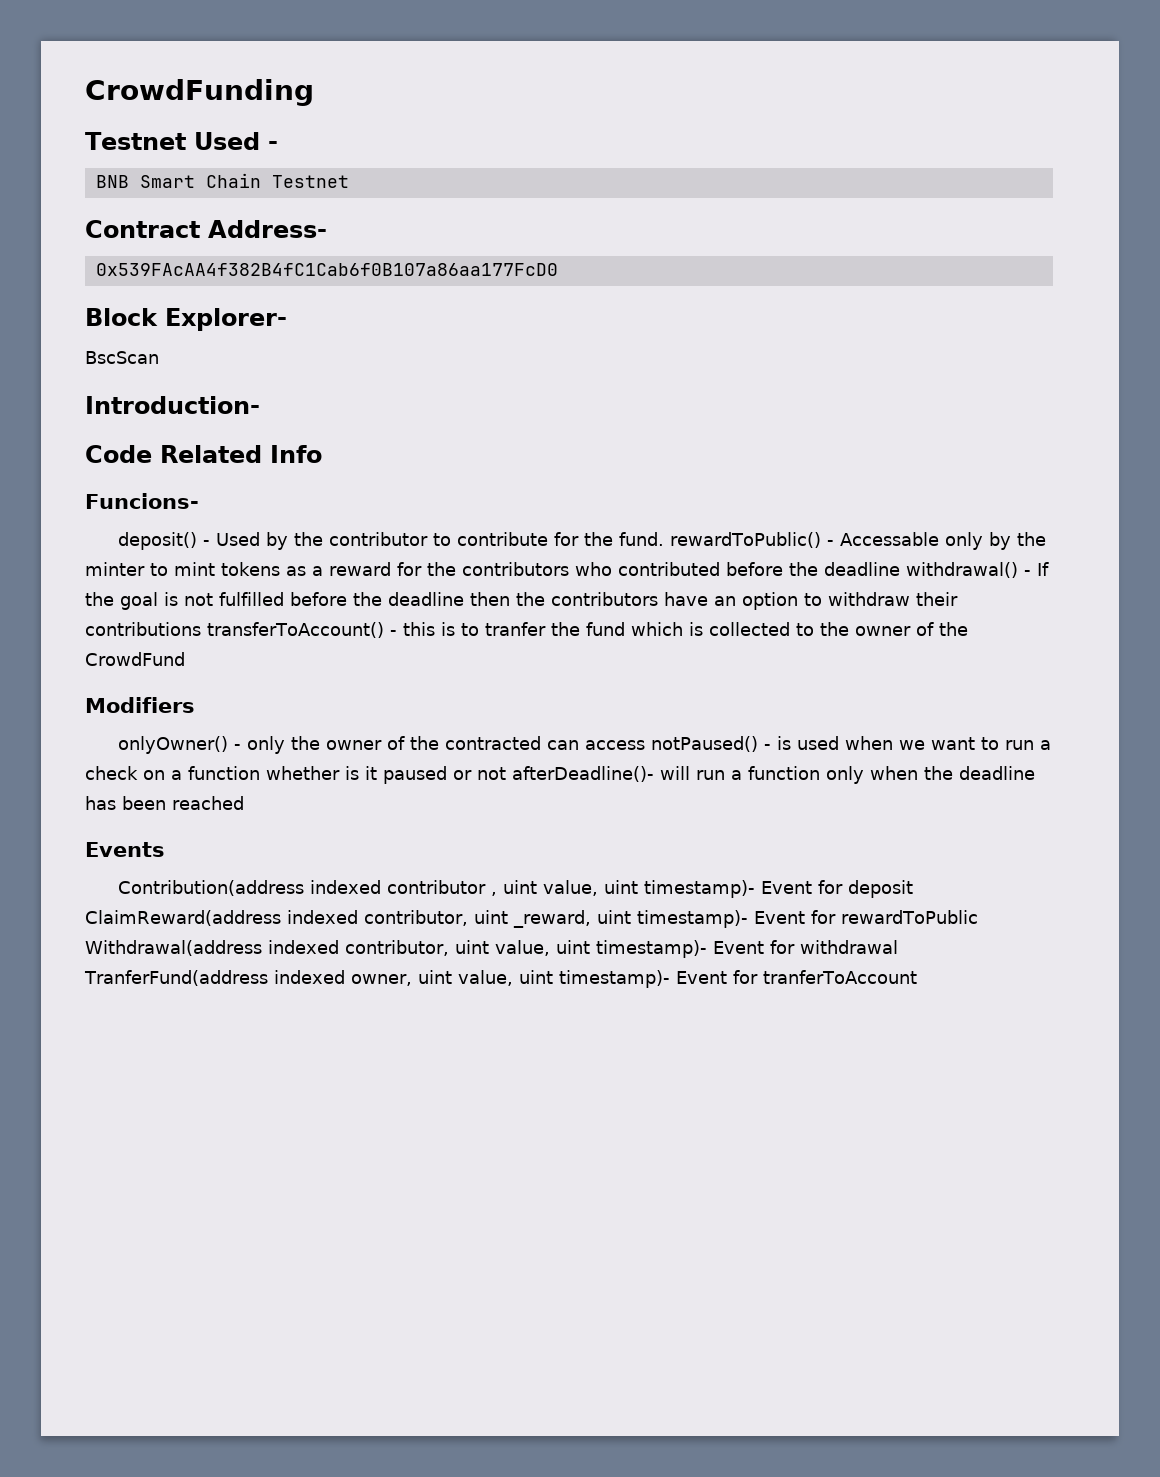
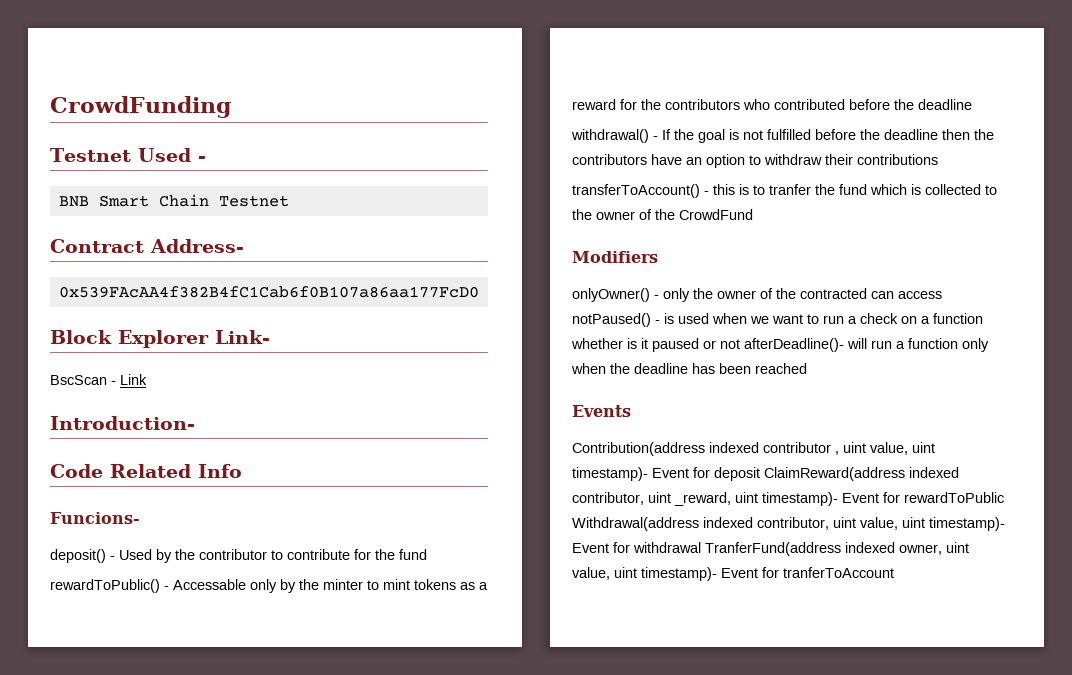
[165,308,287,331] Explorer- -> [118,330,270,348] Explorer Link-
(159, 357) none -> [111,374,147,385] - Link
[619,532,665,546] fund. -> [399,549,427,560] fund //
(900, 569) none -> (972, 104) //
(201, 629) none -> (938, 159) //

